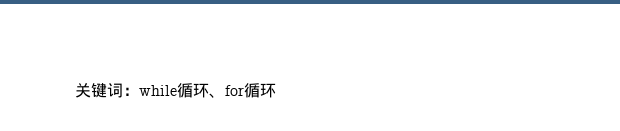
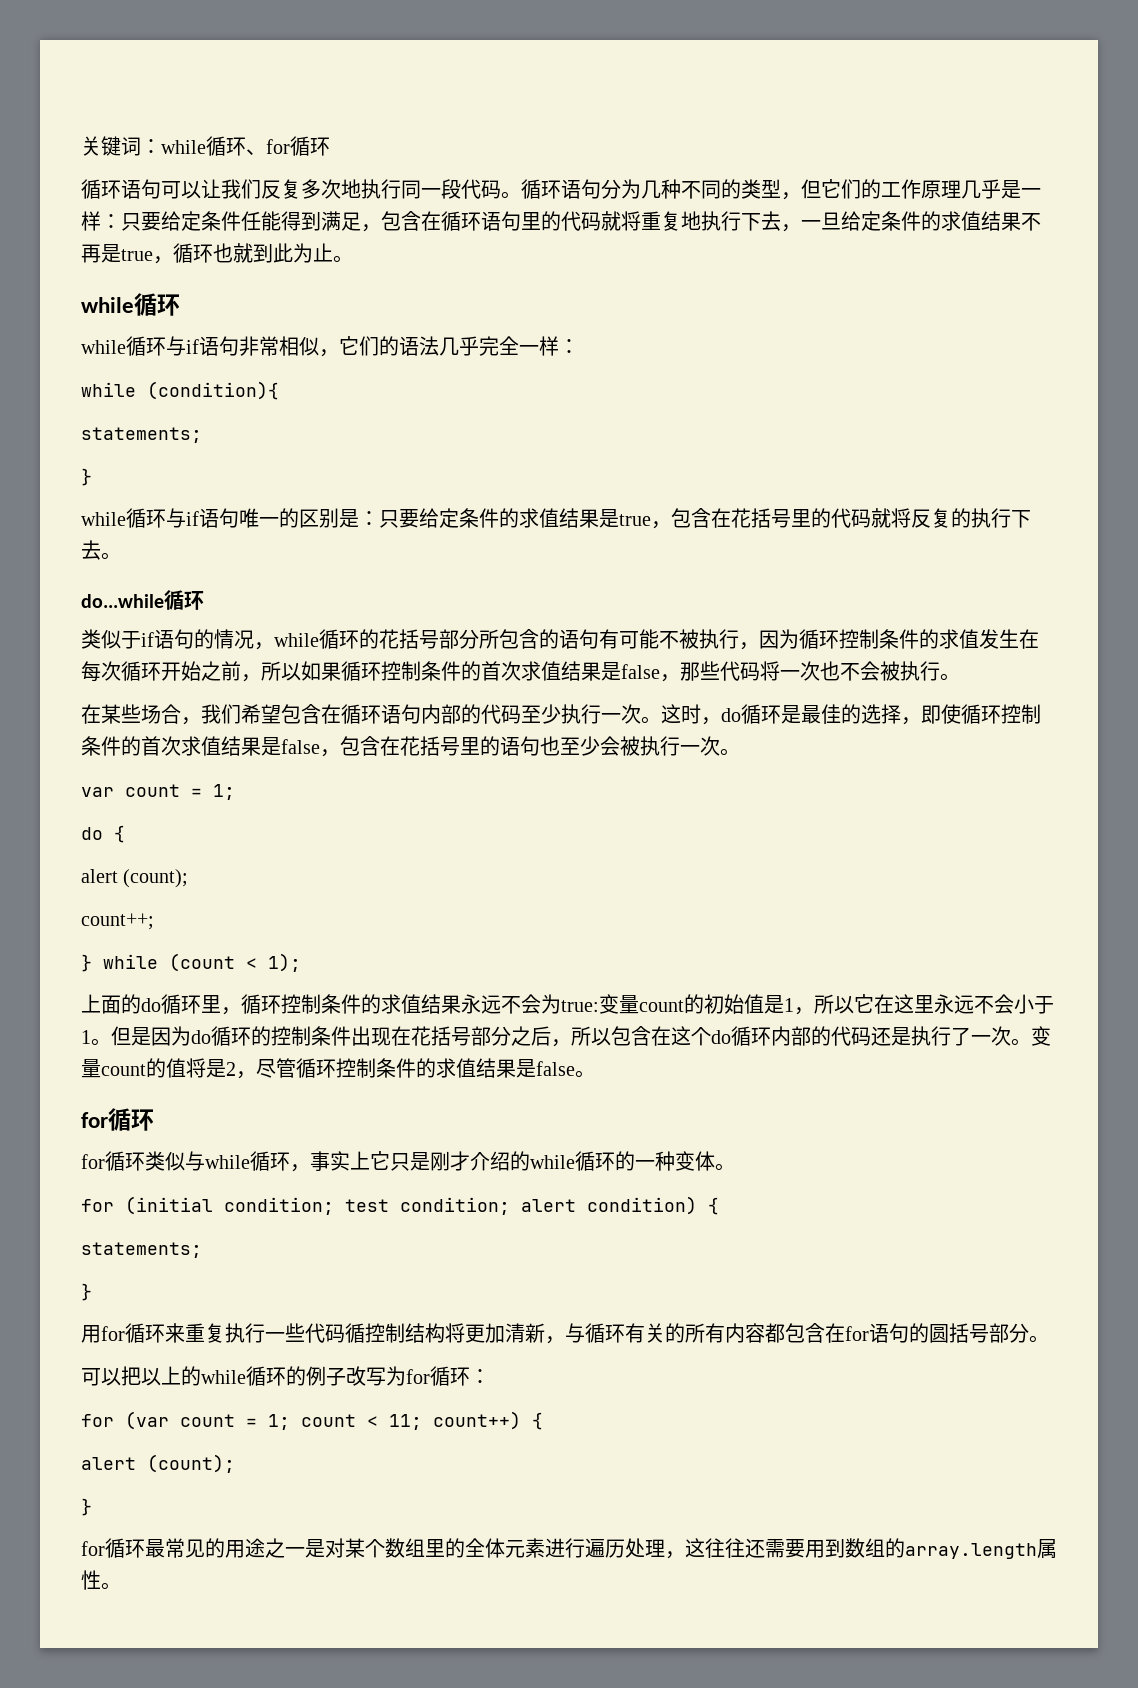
(276, 90) none -> [81,179,1041,200] [81,211,1041,232] [81,243,353,264] [81,293,180,316] [81,336,579,357] [81,381,279,400] [81,427,202,443] [81,468,92,486] [81,508,1031,529] [81,540,121,560] [81,590,204,610] [81,629,1039,650] [81,661,960,682] [81,704,1041,725] [81,736,740,757] [81,784,235,800] [81,825,125,843] [81,869,189,888] [81,913,154,930] [81,953,301,972] [81,994,1054,1015] [81,1026,1051,1047] [81,1058,595,1079] [81,1108,154,1131] [81,1151,735,1172] [81,1196,719,1215] [81,1242,202,1258] [81,1283,92,1301] [81,1323,1049,1344] [81,1366,490,1386] [81,1411,543,1430] [81,1454,235,1473] [81,1498,92,1516] [81,1538,1057,1559] [81,1570,121,1590] // 循环语句可以让我们反复多次地执行同一段代码。循环语句分为几种不同的类型，但它们的工作原理几乎是一样：只要给定条件任能得到满足，包含在循环语句里的代码就将重复地执行下去，一旦给定条件的求值结果不再是true，循环也就到此为止。 // while循环 // while循环与if语句非常相似，它们的语法几乎完全一样： // while (condition){ // statements; // } // while循环与if语句唯一的区别是：只要给定条件的求值结果是true，包含在花括号里的代码就将反复的执行下去。 // do...while循环 // 类似于if语句的情况，while循环的花括号部分所包含的语句有可能不被执行，因为循环控制条件的求值发生在每次循环开始之前，所以如果循环控制条件的首次求值结果是false，那些代码将一次也不会被执行。 // 在某些场合，我们希望包含在循环语句内部的代码至少执行一次。这时，do循环是最佳的选择，即使循环控制条件的首次求值结果是false，包含在花括号里的语句也至少会被执行一次。 // var count = 1; // do { // alert (count); // count++; // } while (count < 1); // 上面的do循环里，循环控制条件的求值结果永远不会为true:变量count的初始值是1，所以它在这里永远不会小于1。但是因为do循环的控制条件出现在花括号部分之后，所以包含在这个do循环内部的代码还是执行了一次。变量count的值将是2，尽管循环控制条件的求值结果是false。 // for循环 // for循环类似与while循环，事实上它只是刚才介绍的while循环的一种变体。 // for (initial condition; test condition; alert condition) { // statements; // } // 用for循环来重复执行一些代码循控制结构将更加清新，与循环有关的所有内容都包含在for语句的圆括号部分。 // 可以把以上的while循环的例子改写为for循环： // for (var count = 1; count < 11; count++) { // alert (count); // } // for循环最常见的用途之一是对某个数组里的全体元素进行遍历处理，这往往还需要用到数组的array.length属性。

